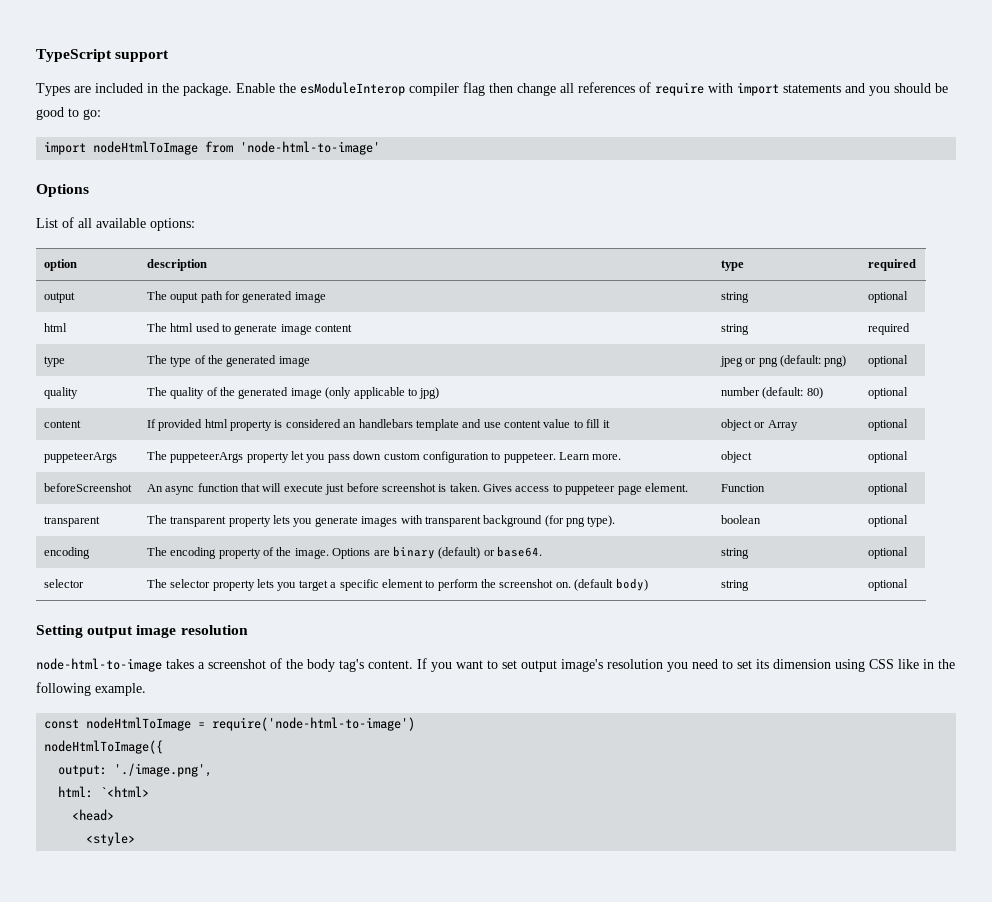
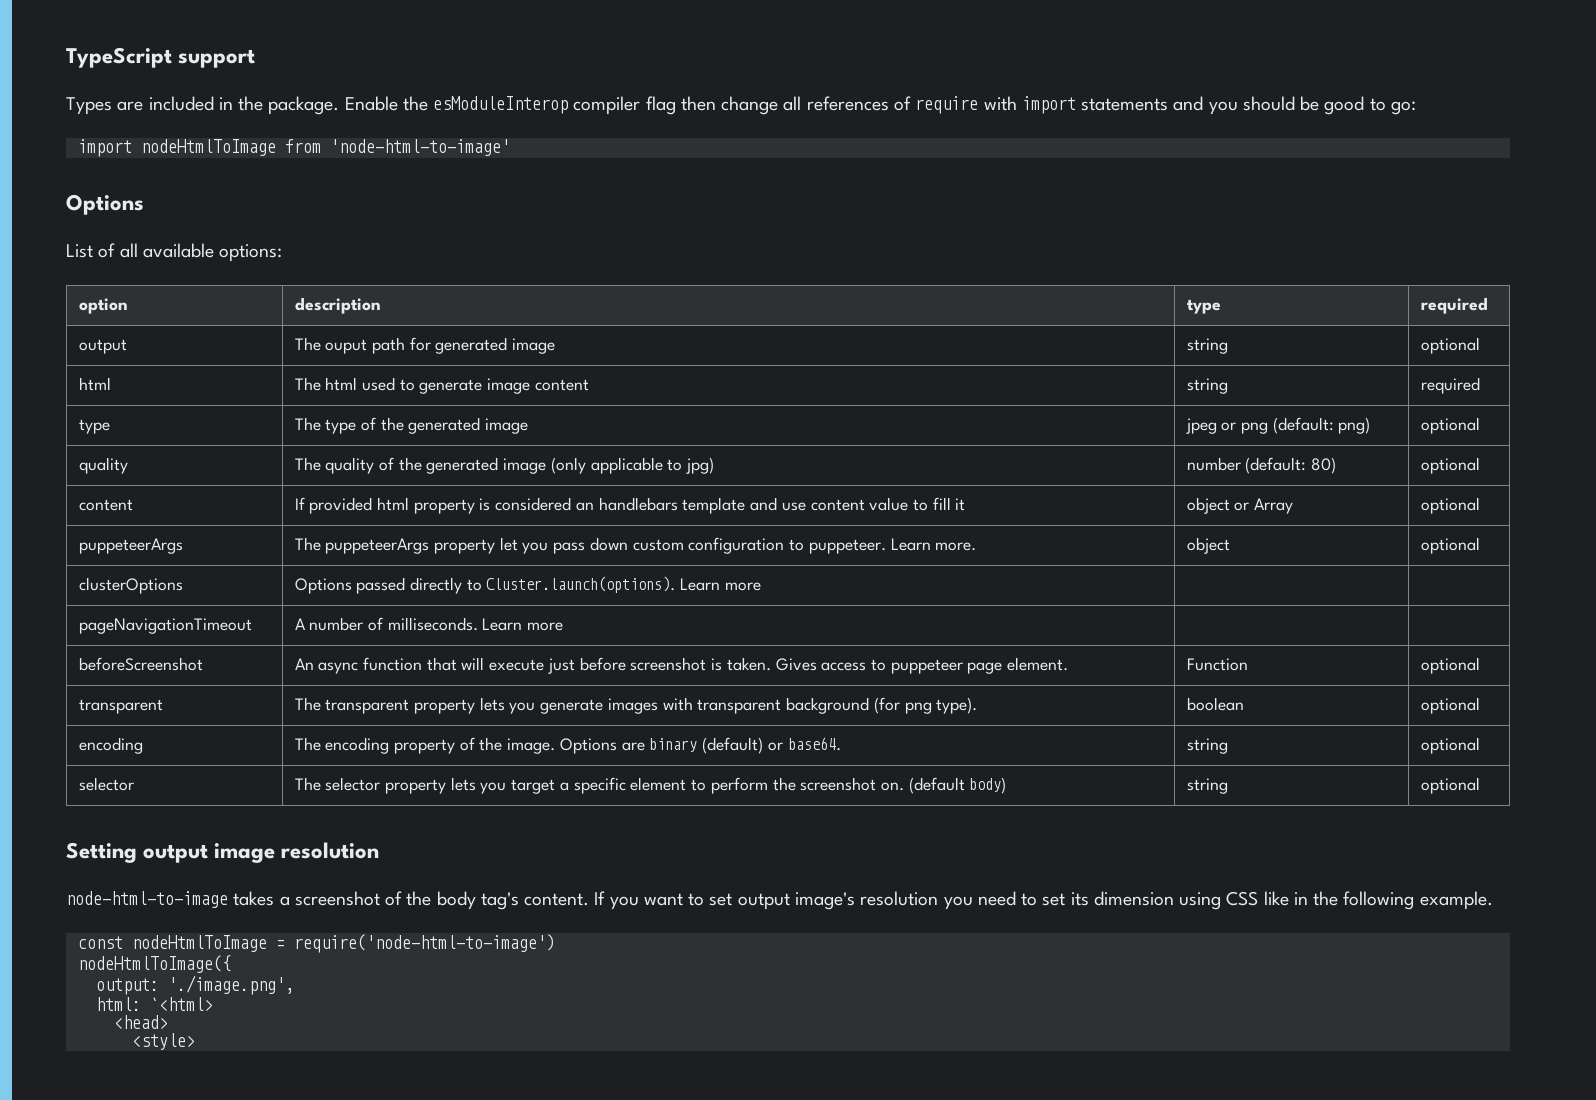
(908, 457) none -> [78,577,183,594] [294,576,761,594] [78,618,252,634] [294,617,564,631] // clusterOptions | Options passed directly to Cluster.launch(options). Learn more | | // pageNavigationTimeout | A number of milliseconds. Learn more | |

